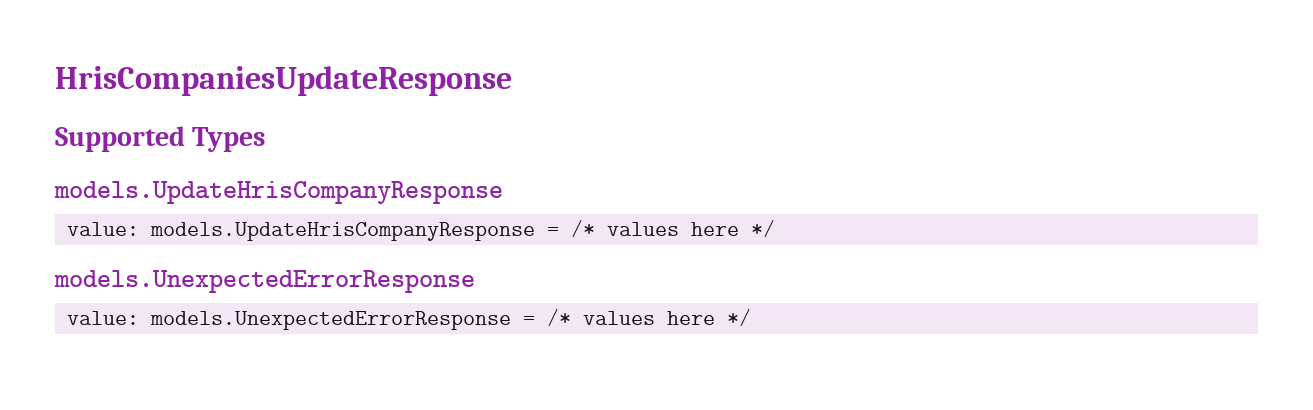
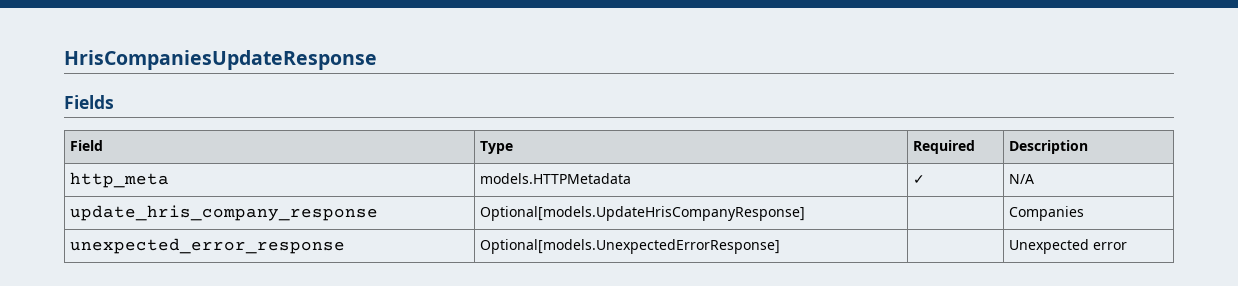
[55,126,266,152] [54,181,503,204] [67,220,776,241] [54,270,475,293] [67,309,752,330] Supported Types // models.UpdateHrisCompanyResponse // value: models.UpdateHrisCompanyResponse = /* values here */ // models.UnexpectedErrorResponse // value: models.UnexpectedErrorResponse = /* values here */ -> [64,95,114,109] [70,140,104,151] [480,141,514,154] [913,140,976,154] [1009,140,1089,154] [70,172,170,188] [480,173,632,184] [913,175,926,184] [1009,174,1035,184] [70,205,379,221] [480,206,806,221] [1009,206,1085,221] [70,238,346,254] [480,239,781,254] [1009,239,1128,254] Fields // Field | Type | Required | Description // http_meta | models.HTTPMetadata | ✓ | N/A // update_hris_company_response | Optional[models.UpdateHrisCompanyResponse] | | Companies // unexpected_error_response | Optional[models.UnexpectedErrorResponse] | | Unexpected error

